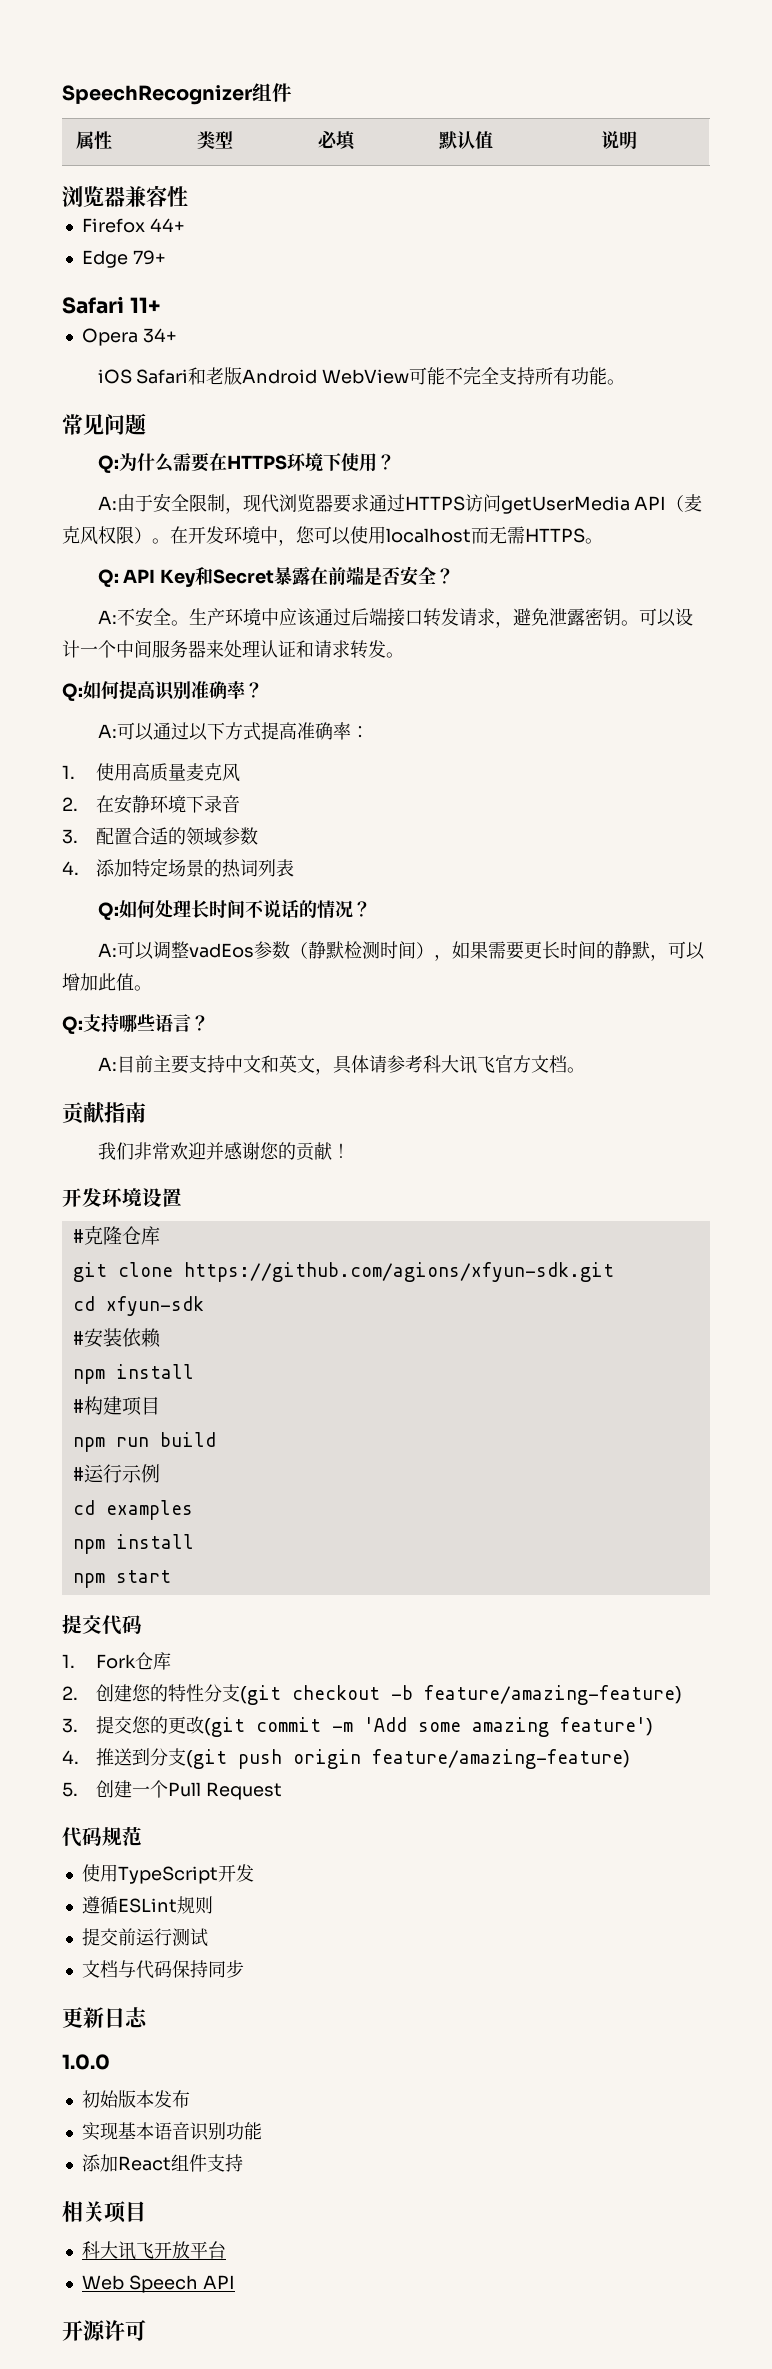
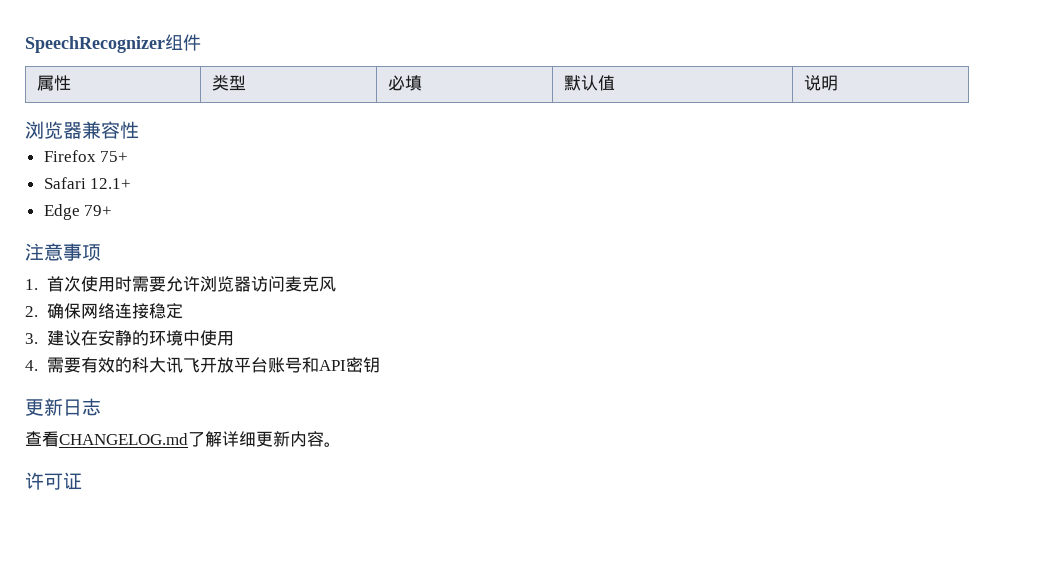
[149,218,185,232] 44+ -> [100,151,129,162] [43,177,132,189] 75+ // Safari 12.1+
[62,296,161,314] [81,328,177,346] [97,366,626,385] [62,413,146,435] [97,453,395,473] [97,493,703,514] [62,526,603,546] [97,566,455,587] [97,607,693,628] [62,640,404,659] [62,680,263,701] [97,722,369,741] [62,763,241,782] [62,794,241,814] [62,827,259,846] [62,858,295,878] [97,900,371,920] [97,941,705,961] [62,973,152,991] [62,1014,209,1034] [97,1055,585,1075] [62,1102,146,1125] [97,1142,350,1161] [62,1188,182,1207] [72,1226,160,1245] [72,1262,614,1282] [72,1296,204,1316] [72,1328,161,1348] [72,1364,194,1384] [72,1396,160,1416] [72,1432,216,1452] [72,1464,160,1483] [72,1500,193,1520] [72,1534,194,1554] [72,1570,171,1588] [62,1614,142,1635] [62,1652,172,1670] [62,1684,683,1705] [62,1716,654,1737] [62,1748,631,1769] [62,1780,282,1800] [62,1826,142,1847] [81,1864,254,1884] [81,1896,213,1914] [81,1928,208,1947] [81,1960,244,1979] [62,2007,148,2028] [62,2054,110,2070] [81,2090,190,2108] [81,2122,262,2141] [81,2154,243,2172] [62,2201,146,2223] [81,2241,226,2260] [81,2275,235,2293] [62,2320,146,2341] Safari 11+ // Opera 34+ // iOS Safari和老版Android WebView可能不完全支持所有功能。 // 常见问题 // Q:为什么需要在HTTPS环境下使用？ // A:由于安全限制，现代浏览器要求通过HTTPS访问getUserMedia API（麦克风权限）。在开发环境中，您可以使用localhost而无需HTTPS。 // Q: API Key和Secret暴露在前端是否安全？ // A:不安全。生产环境中应该通过后端接口转发请求，避免泄露密钥。可以设计一个中间服务器来处理认证和请求转发。 // Q:如何提高识别准确率？ // A:可以通过以下方式提高准确率： // 1.使用高质量麦克风 // 2.在安静环境下录音 // 3.配置合适的领域参数 // 4.添加特定场景的热词列表 // Q:如何处理长时间不说话的情况？ // A:可以调整vadEos参数（静默检测时间），如果需要更长时间的静默，可以增加此值。 // Q:支持哪些语言？ // A:目前主要支持中文和英文，具体请参考科大讯飞官方文档。 // 贡献指南 // 我们非常欢迎并感谢您的贡献！ // 开发环境设置 // #克隆仓库 // git clone https://github.com/agions/xfyun-sdk.git // cd xfyun-sdk // #安装依赖 // npm install // #构建项目 // npm run build // #运行示例 // cd examples // npm install // npm start // 提交代码 // 1. Fork仓库 // 2.创建您的特性分支(git checkout -b feature/amazing-feature) // 3.提交您的更改(git commit -m 'Add some amazing feature') // 4.推送到分支(git push origin feature/amazing-feature) // 5.创建一个Pull Request // 代码规范 // 使用TypeScript开发 // 遵循ESLint规则 // 提交前运行测试 // 文档与代码保持同步 // 更新日志 // 1.0.0 // 初始版本发布 // 实现基本语音识别功能 // 添加React组件支持 // 相关项目 // 科大讯飞开放平台 // Web Speech API // 开源许可 -> [25,243,101,261] [25,276,337,292] [25,303,184,319] [25,330,235,346] [25,357,381,373] [25,398,101,416] [25,431,341,447] [25,472,82,490] 注意事项 // 1.首次使用时需要允许浏览器访问麦克风 // 2.确保网络连接稳定 // 3.建议在安静的环境中使用 // 4.需要有效的科大讯飞开放平台账号和API密钥 // 更新日志 // 查看CHANGELOG.md了解详细更新内容。 // 许可证

